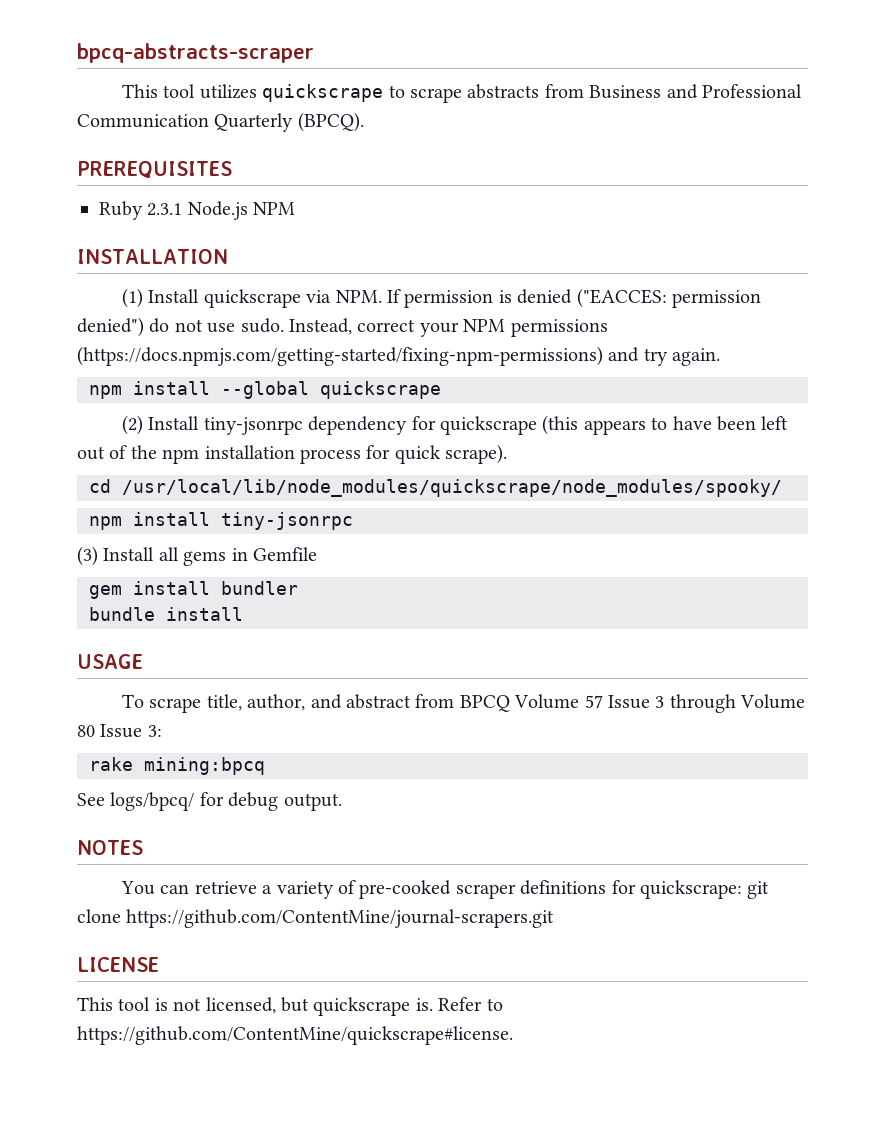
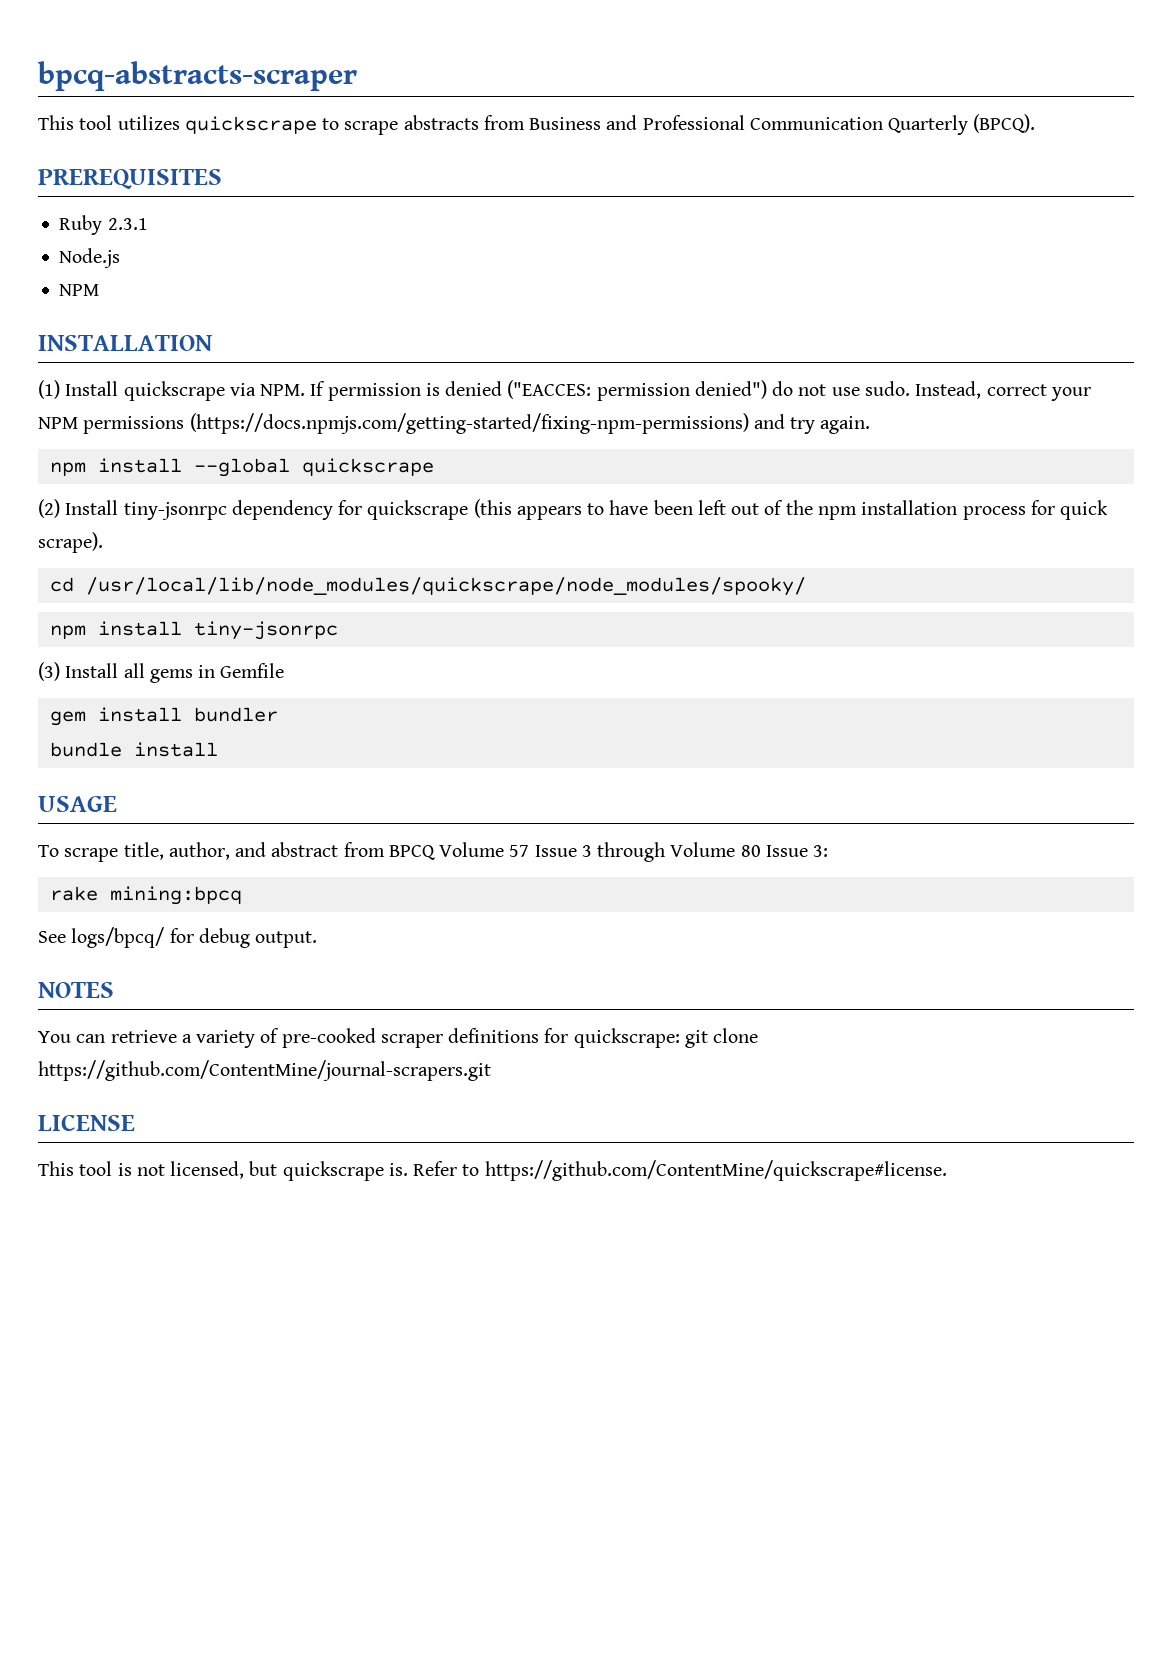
(183, 209) none -> (148, 224) //
(248, 210) none -> (121, 258) //

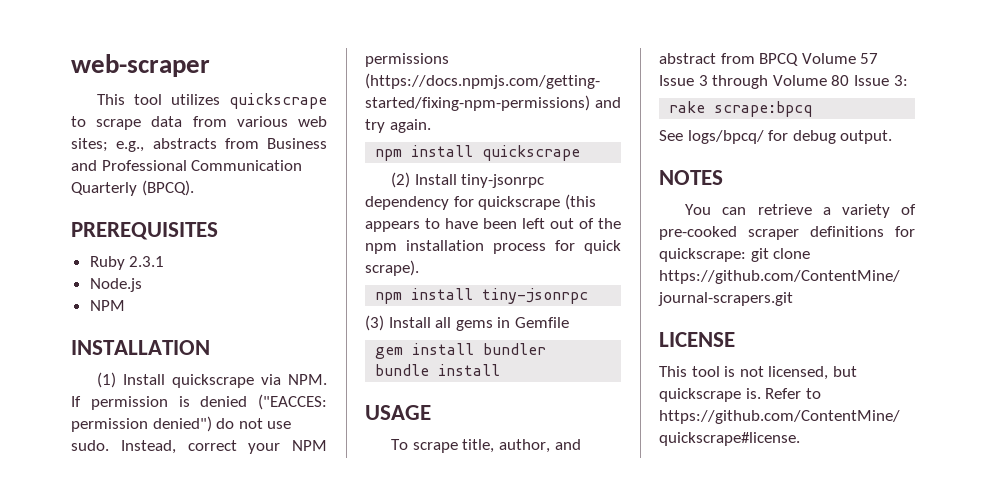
[38,61,357,91] bpcq-abstracts-scraper -> [71,54,210,77] web-scraper
(399, 128) none -> [151,116,327,127] [71,138,145,152] data from various web sites; e.g.,
[193,458,290,477] --global -> (474, 151) none
[49,577,806,596] // cd /usr/local/lib/node_modules/quickscrape/node_modules/spooky/ -> (419, 268) none
[109,886,242,905] mining:bpcq -> [714,101,813,117] scrape:bpcq

